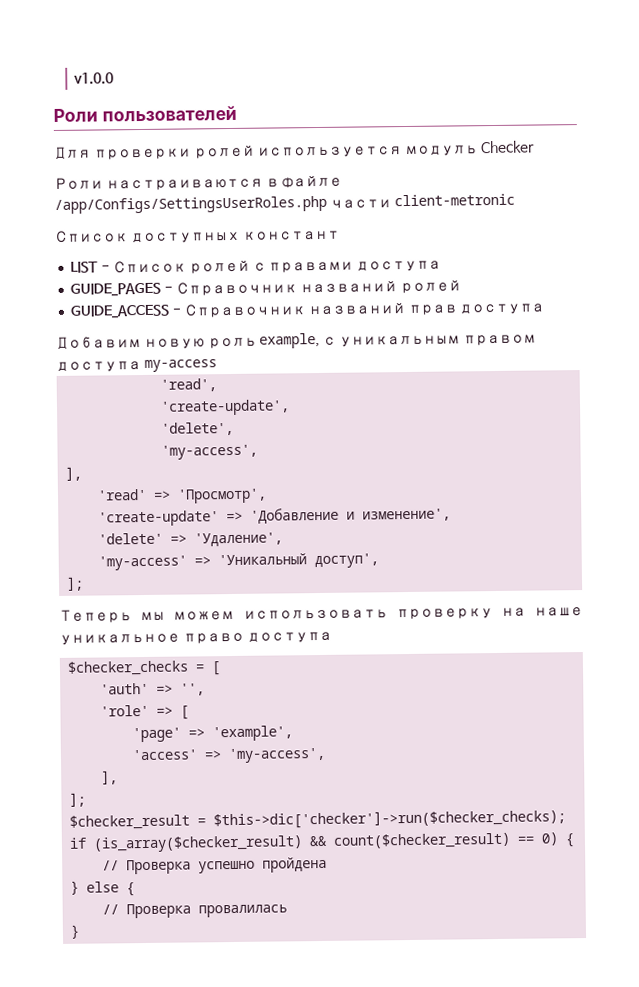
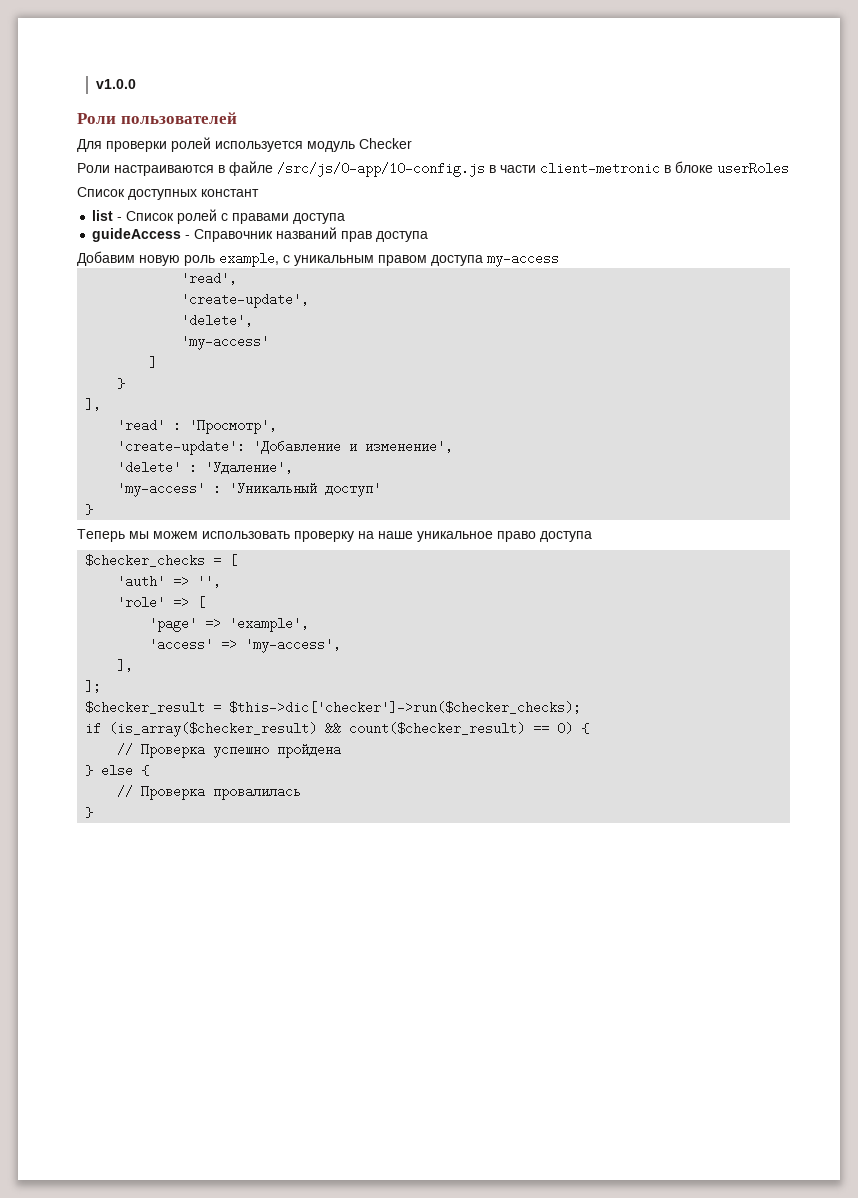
[54,195,327,214] /app/Configs/SettingsUserRoles.php -> [277,162,496,177] /src/js/0-app/10-config.js в
(515, 200) none -> [664,161,789,175] в блоке userRoles
[70,261,99,273] LIST -> [92,210,114,221] list
[70,279,461,297] [70,304,170,319] GUIDE_PAGES - Справочник названий ролей // GUIDE_ACCESS -> [92,228,182,242] guideAccess
[161,444,259,460] 'my-access', -> [181,335,270,350] [149,356,158,369] [117,378,126,389] 'my-access' // ] // }
[153,490,172,500] => -> [173,419,182,432] :
[98,510,244,527] 'create-update' => -> [117,440,246,455] 'create-update':
[170,534,188,544] => -> [189,461,198,474] :
[194,553,380,569] [66,576,85,591] => 'Уникальный доступ', // ]; -> [213,480,382,497] [85,504,94,515] : 'Уникальный доступ' // }

